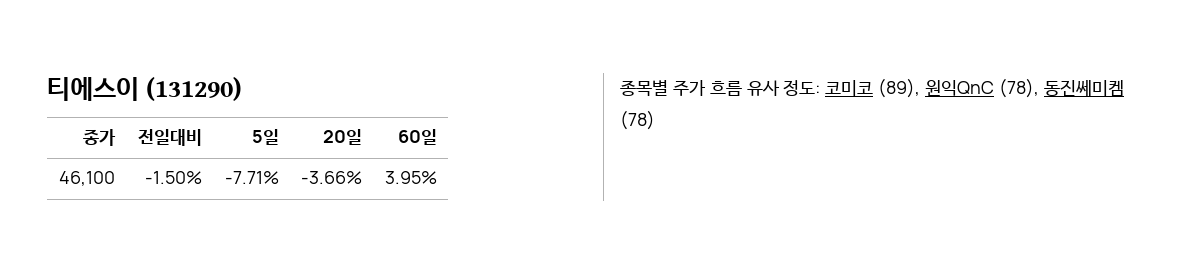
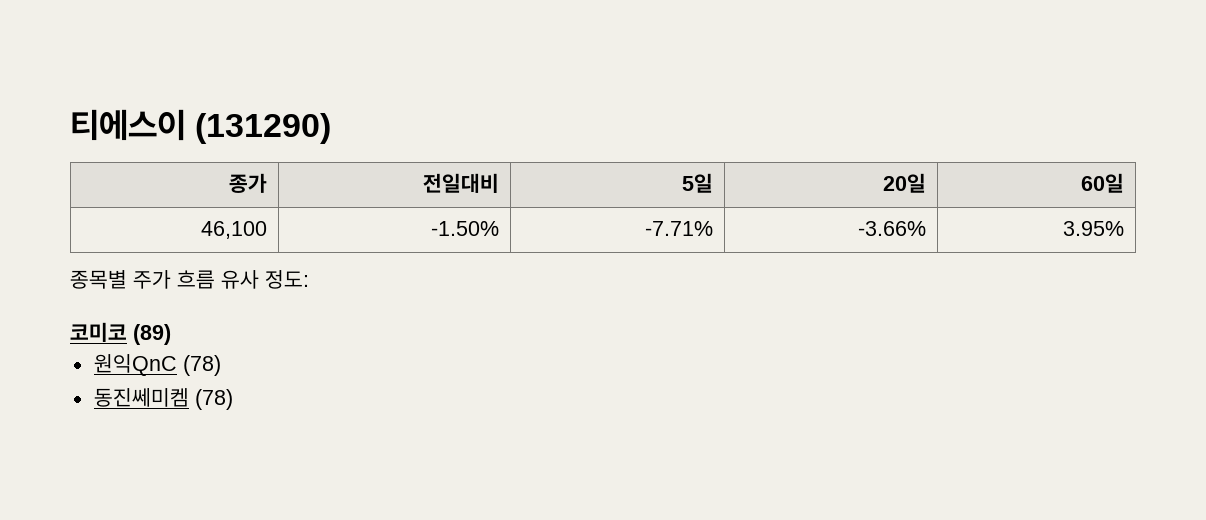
[825,78,1039,98] 코미코 (89), 원익QnC (78), -> [70,322,171,345] [93,354,221,376] // 코미코 (89) // 원익QnC (78) //

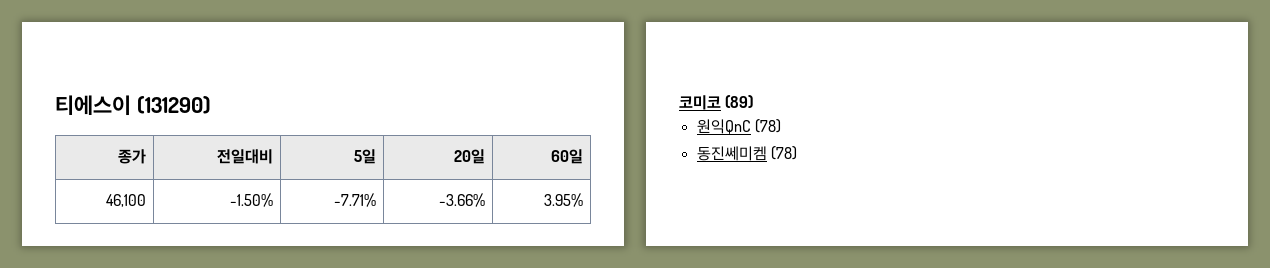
[70,270,309,289] // 종목별 주가 흐름 유사 정도: -> (584, 200) none

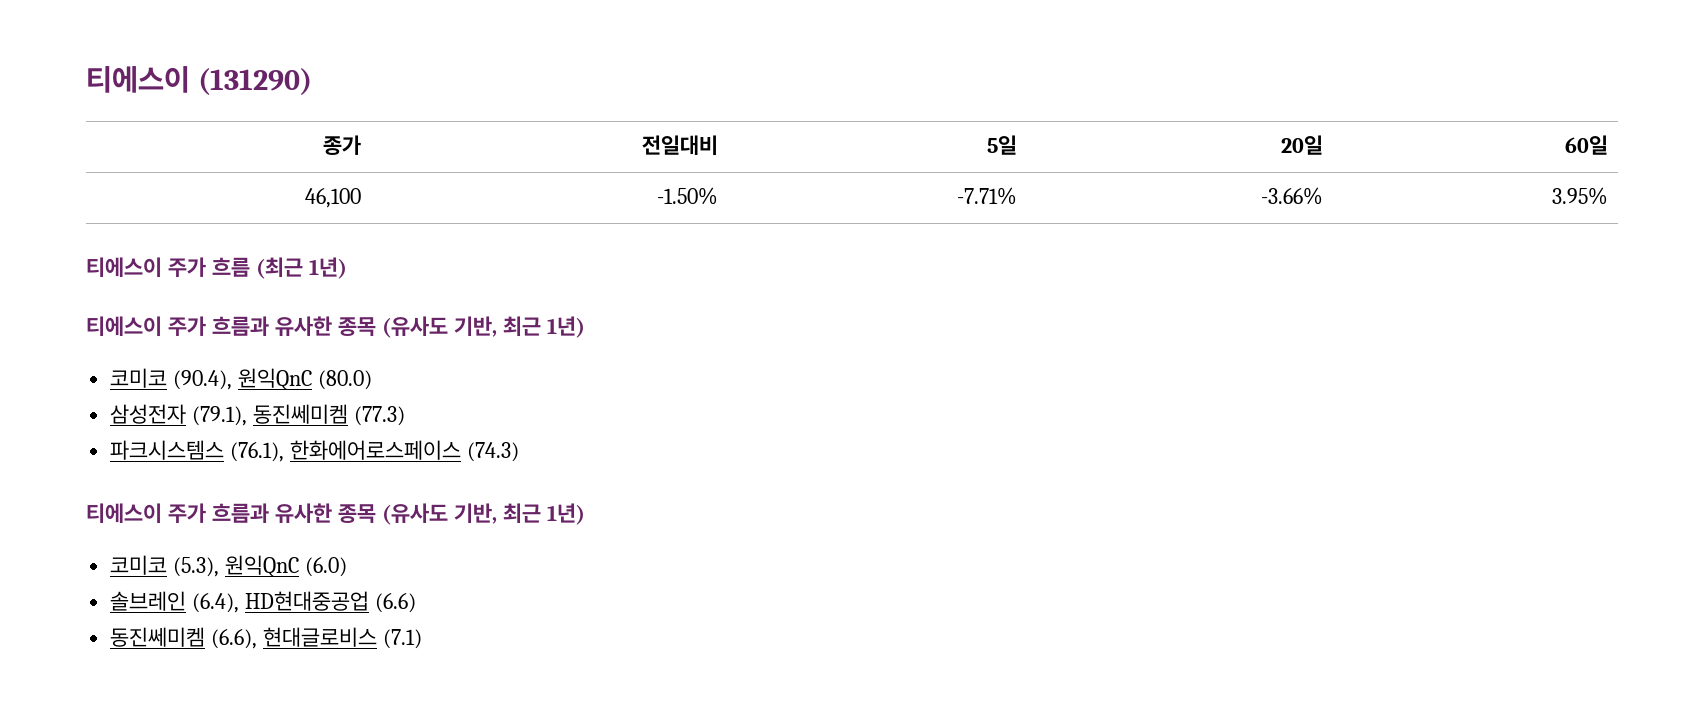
[679,95,754,110] [696,119,781,134] [696,146,797,161] 코미코 (89) // 원익QnC (78) // 동진쎄미켐 (78) -> [86,257,347,279] [86,316,585,338] [110,368,373,390] [110,404,406,426] [110,440,520,462] [86,503,585,525] [110,555,348,577] [110,591,417,613] [110,627,423,649] 티에스이 주가 흐름 (최근 1년) // 티에스이 주가 흐름과 유사한 종목 (유사도 기반, 최근 1년) // 코미코 (90.4), 원익QnC (80.0) // 삼성전자 (79.1), 동진쎄미켐 (77.3) // 파크시스템스 (76.1), 한화에어로스페이스 (74.3) // 티에스이 주가 흐름과 유사한 종목 (유사도 기반, 최근 1년) // 코미코 (5.3), 원익QnC (6.0) // 솔브레인 (6.4), HD현대중공업 (6.6) // 동진쎄미켐 (6.6), 현대글로비스 (7.1)

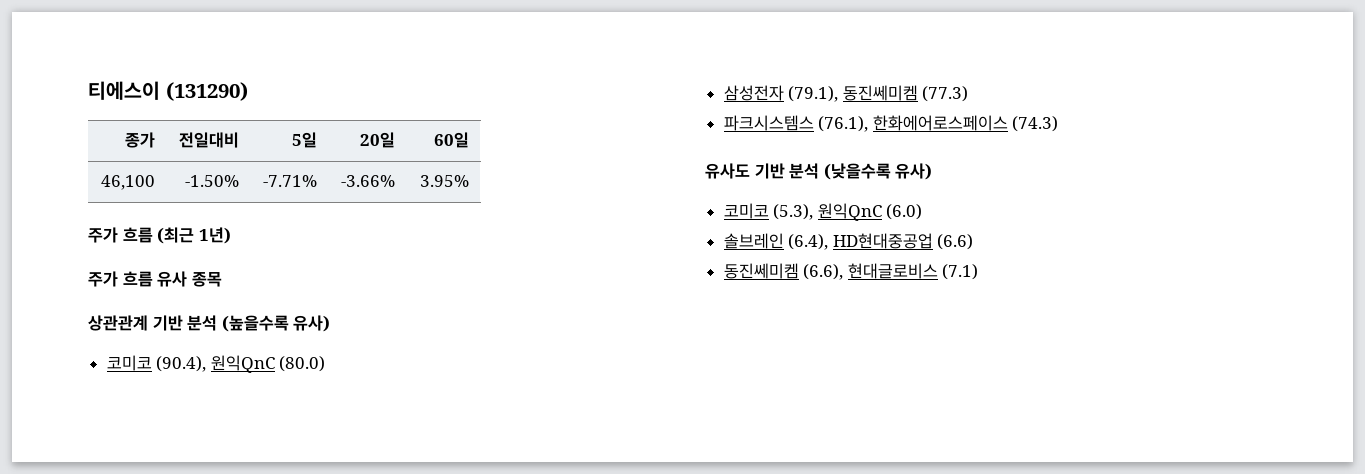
[86,257,162,278] 티에스이 -> (470, 181) none
[86,316,585,338] 티에스이 주가 흐름과 유사한 종목 (유사도 기반, 최근 1년) -> [88,271,222,287] [88,315,331,332] 주가 흐름 유사 종목 // 상관관계 기반 분석 (높을수록 유사)
[86,503,585,525] 티에스이 주가 흐름과 유사한 종목 (유사도 기반, 최근 1년) -> [705,163,933,180] 유사도 기반 분석 (낮을수록 유사)

